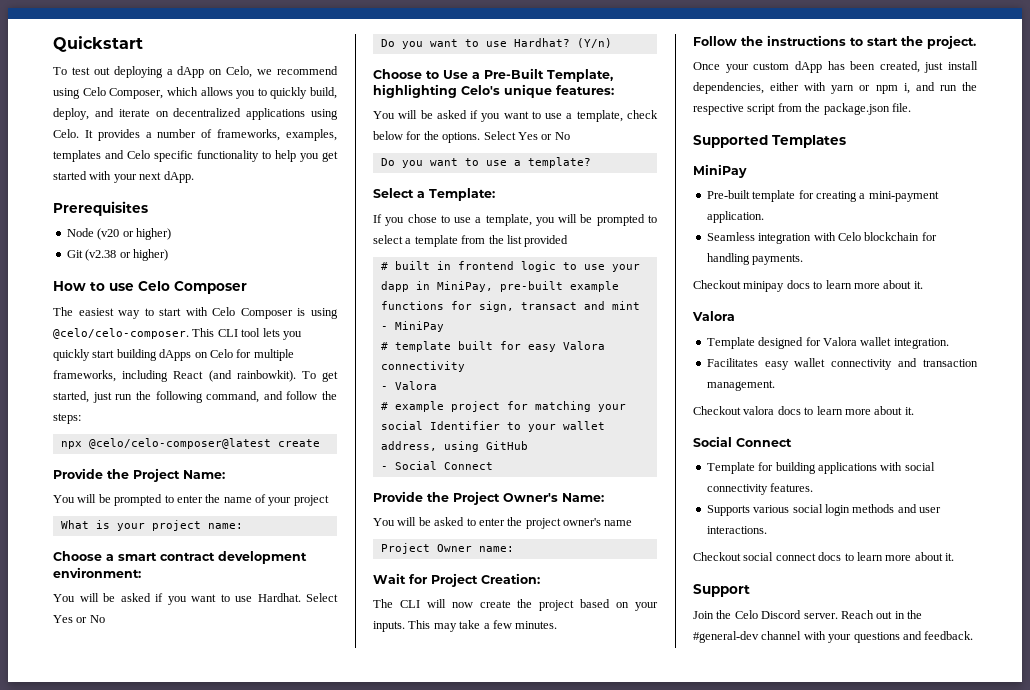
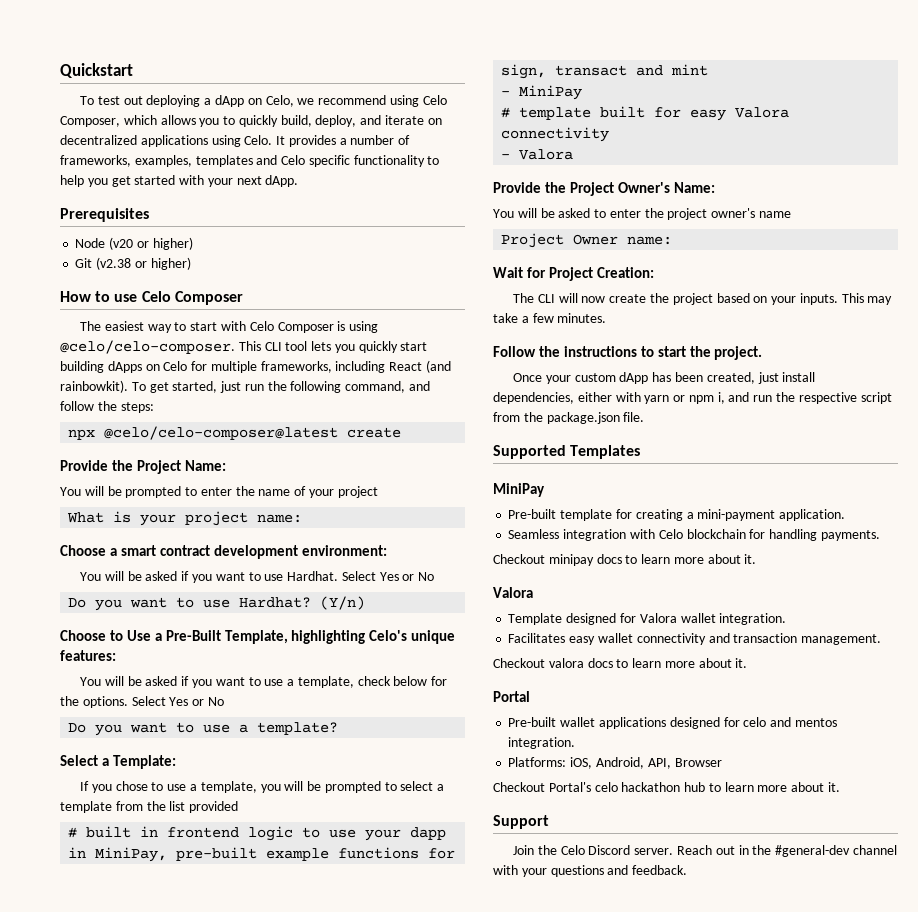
[380,401,626,412] [380,421,605,432] [380,441,528,452] [380,461,493,470] // # example project for matching your social Identifier to your wallet address, using GitHub // - Social Connect -> (574, 154) none
[693,436,792,447] [706,462,935,474] [706,483,814,495] [706,504,941,516] [706,526,767,534] [693,552,842,561] Social Connect // Template for building applications with social connectivity features. // Supports various social login methods and user interactions. // Checkout social connect docs -> [493,691,530,702] [508,717,837,729] [508,737,576,749] [508,757,722,769] [493,782,706,792] Portal // Pre-built wallet applications designed for celo and mentos integration. // Platforms: iOS, Android, API, Browser // Checkout Portal's celo hackathon hub

